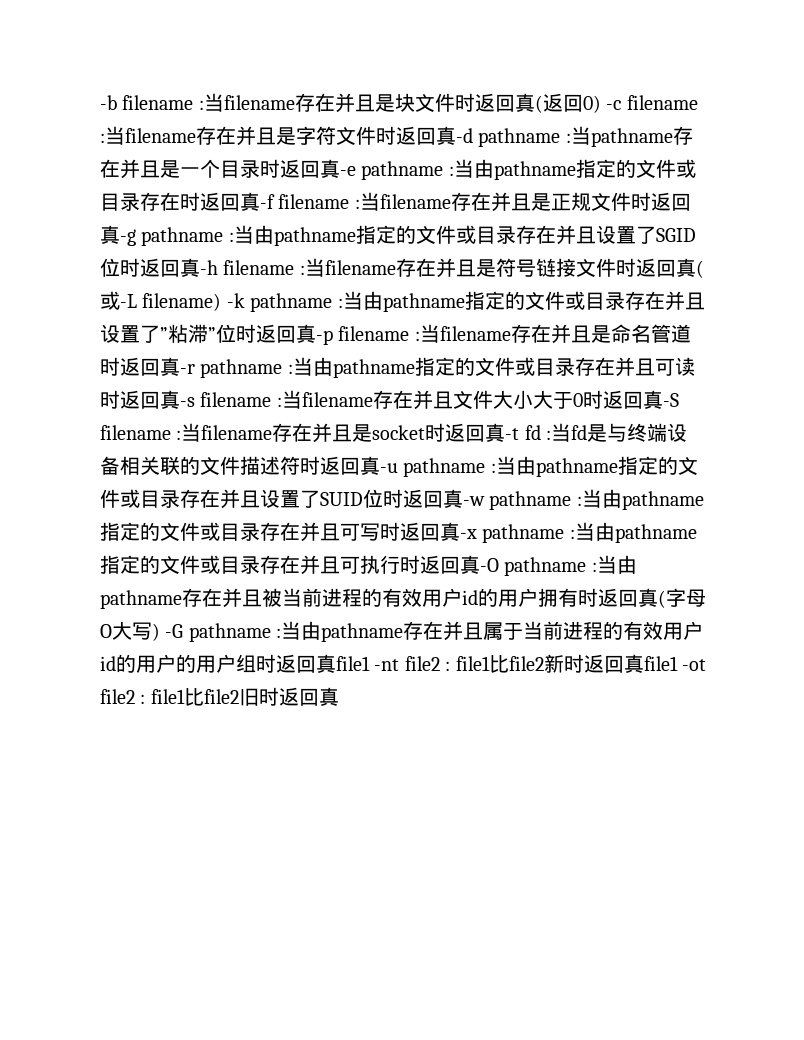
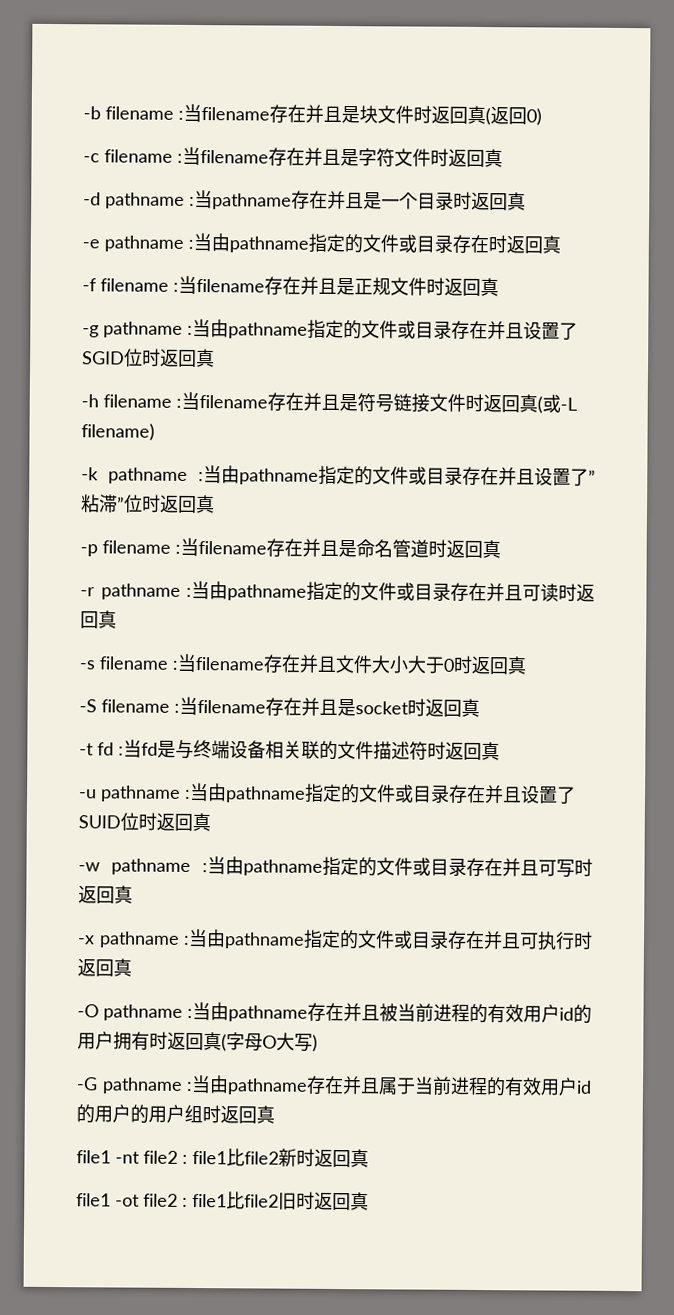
(601, 104) none -> (542, 117) //
(456, 135) none -> (503, 158) //
(340, 168) none -> (526, 201) //
(260, 201) none -> (561, 244) //
(120, 234) none -> (499, 287) //
(200, 267) none -> (215, 358) //
(222, 302) none -> (155, 432) //
(316, 333) none -> (215, 504) //
(180, 366) none -> (501, 549) //
(180, 399) none -> (117, 619) //
(663, 399) none -> (527, 665) //
(506, 432) none -> (480, 707) //
(380, 465) none -> (500, 751) //
(463, 498) none -> (211, 822) //
(460, 531) none -> (133, 894) //
(480, 564) none -> (132, 967) //
(160, 632) none -> (318, 1043) //
(336, 663) none -> (275, 1114) //
(644, 663) none -> (369, 1158) //

